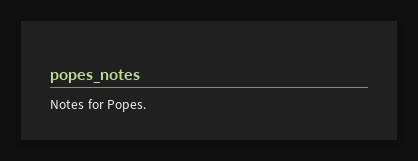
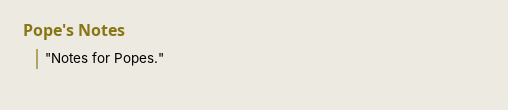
[50,69,140,83] [50,99,147,112] popes_notes // Notes for Popes. -> [23,24,126,40] [45,52,165,66] Pope's Notes // "Notes for Popes."

